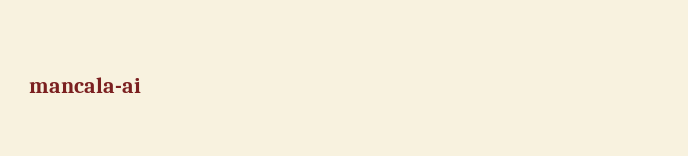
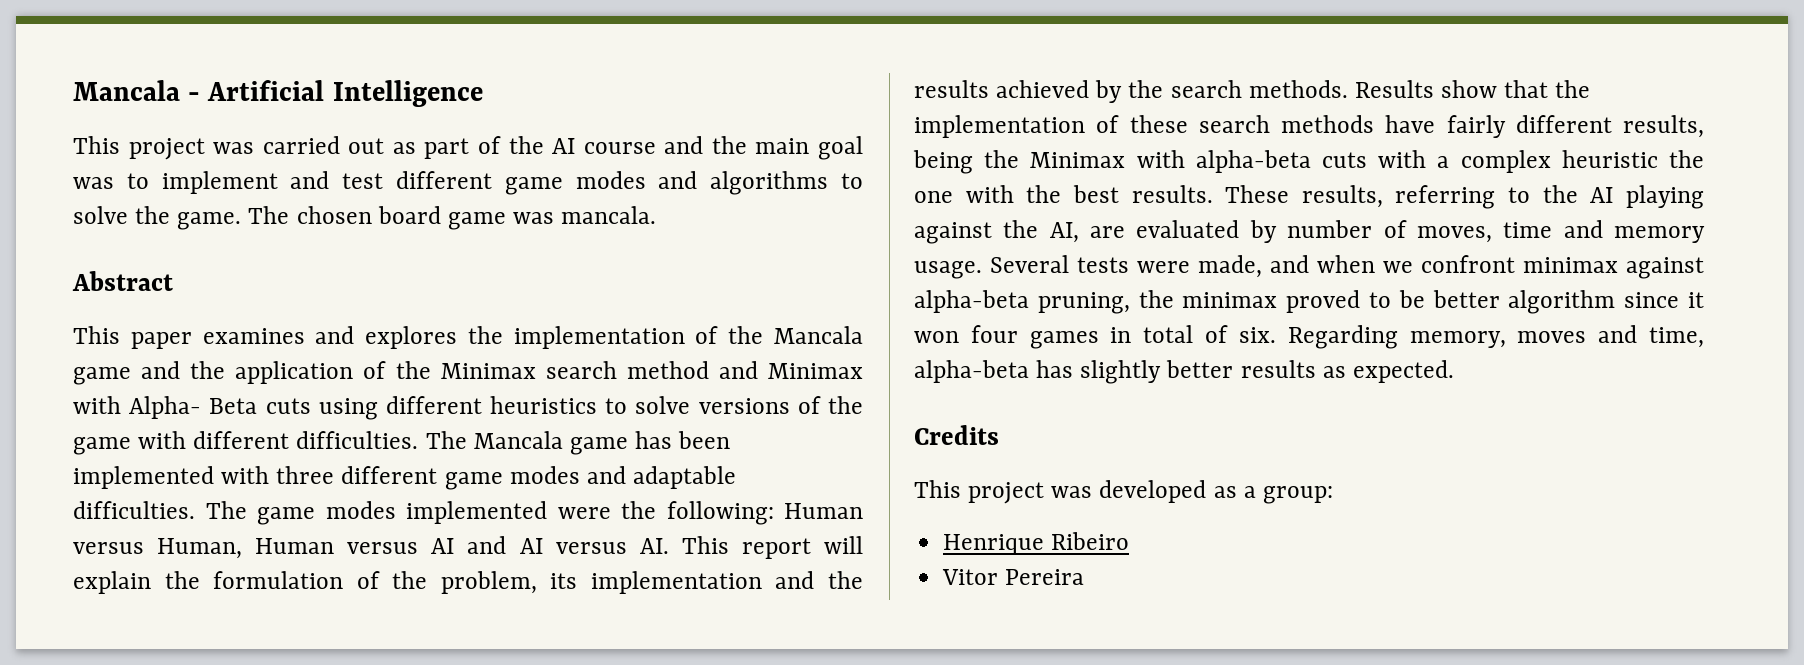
[29,77,141,93] mancala-ai -> [73,80,483,107] [73,136,863,160] [73,171,863,195] [73,206,657,230] [72,271,173,291] [73,326,864,349] [73,361,864,385] [73,396,863,420] [73,431,731,455] [73,466,737,490] [73,501,863,525] [73,536,863,559] [73,571,863,594] [914,80,1591,103] [914,115,1704,138] [913,150,1705,174] [914,185,1704,209] [914,220,1705,244] [914,255,1704,279] [914,290,1704,314] [914,325,1704,349] [914,360,1454,384] [914,425,999,445] [914,480,1333,504] [943,532,1130,555] [942,569,1085,585] Mancala - Artificial Intelligence // This project was carried out as part of the AI course and the main goal was to implement and test different game modes and algorithms to solve the game. The chosen board game was mancala. // Abstract // This paper examines and explores the implementation of the Mancala game and the application of the Minimax search method and Minimax with Alpha- Beta cuts using different heuristics to solve versions of the game with different difficulties. The Mancala game has been implemented with three different game modes and adaptable difficulties. The game modes implemented were the following: Human versus Human, Human versus AI and AI versus AI. This report will explain the formulation of the problem, its implementation and the results achieved by the search methods. Results show that the implementation of these search methods have fairly different results, being the Minimax with alpha-beta cuts with a complex heuristic the one with the best results. These results, referring to the AI playing against the AI, are evaluated by number of moves, time and memory usage. Several tests were made, and when we confront minimax against alpha-beta pruning, the minimax proved to be better algorithm since it won four games in total of six. Regarding memory, moves and time, alpha-beta has slightly better results as expected. // Credits // This project was developed as a group: // Henrique Ribeiro // Vitor Pereira

